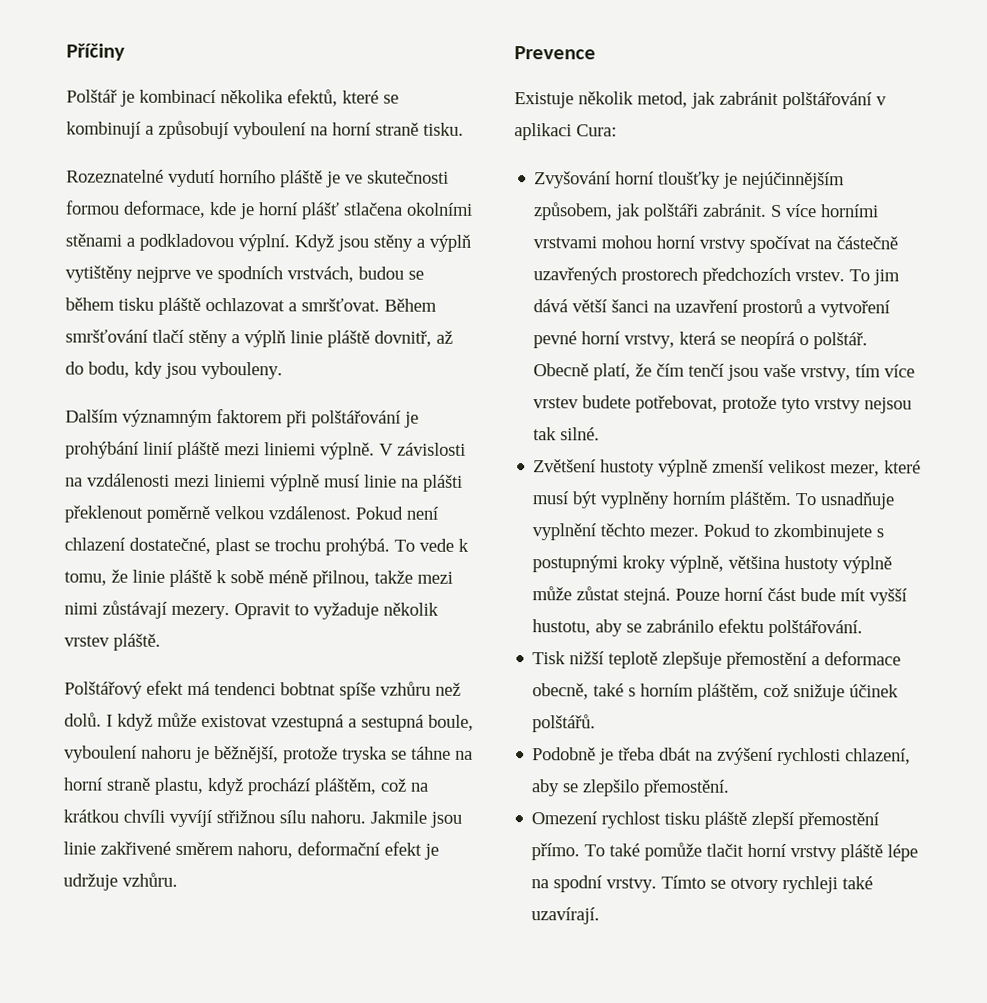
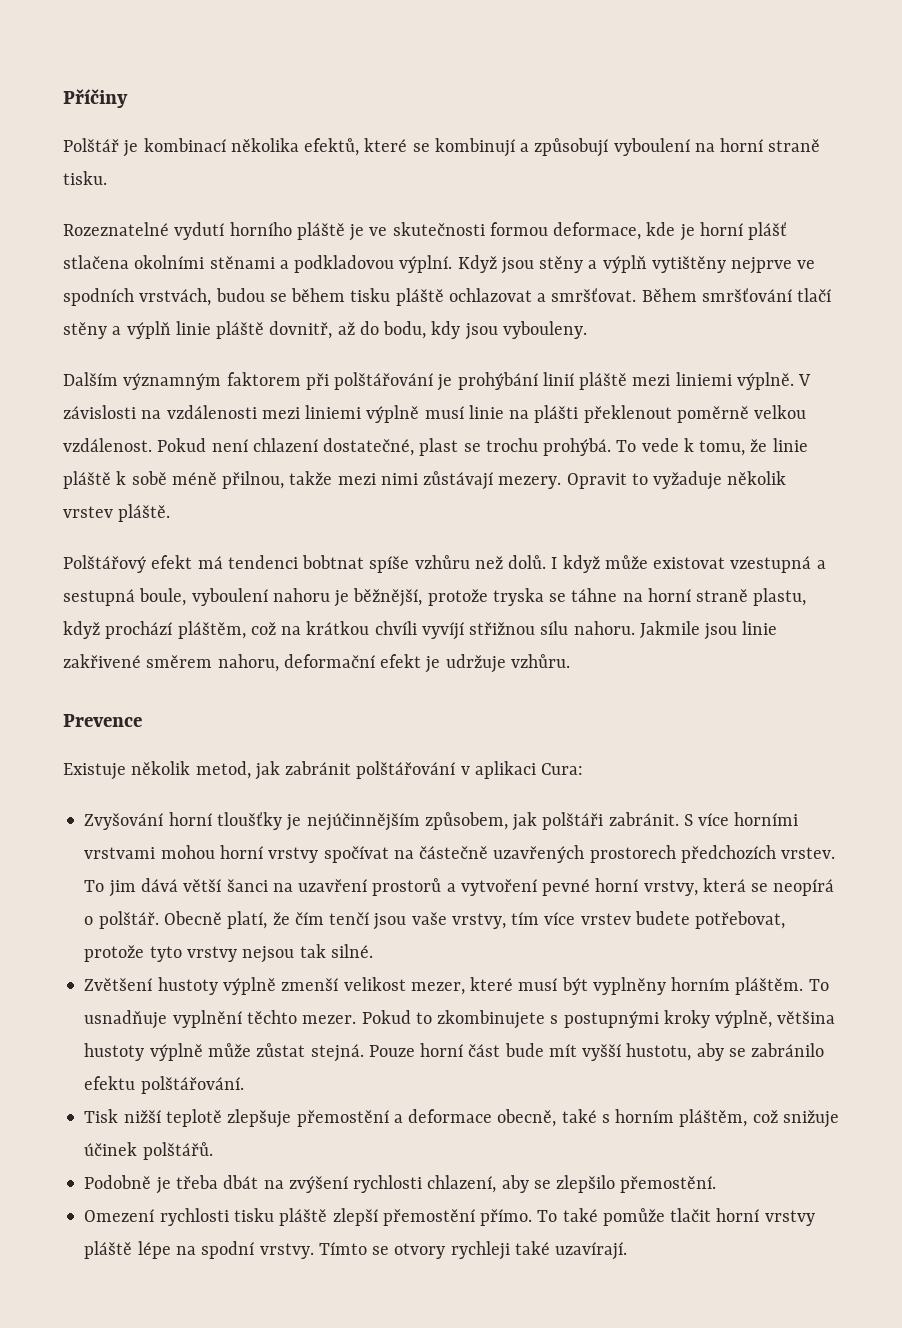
[601,811,662,829] rychlost -> [159,1208,229,1226] rychlosti

